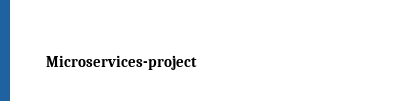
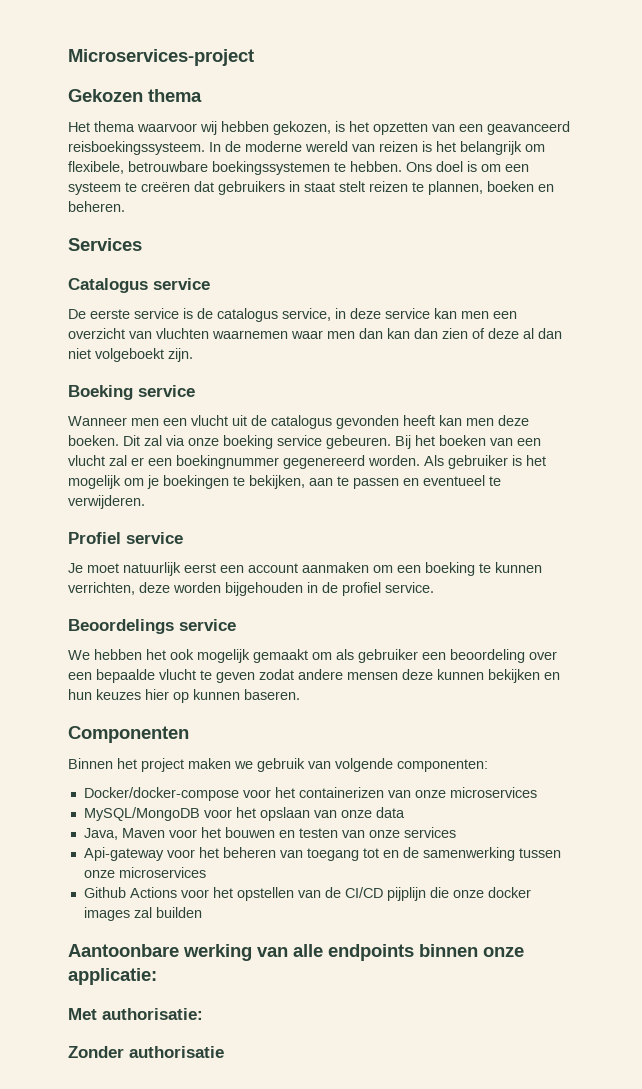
(197, 62) none -> [68,89,202,102] [68,121,570,135] [68,141,545,155] [68,161,529,175] [68,181,554,195] [68,201,125,212] [68,238,142,251] [68,278,210,293] [68,308,517,322] [68,328,562,339] [68,348,193,362] [68,385,195,400] [68,415,529,429] [68,435,541,449] [68,455,546,469] [68,475,501,489] [68,495,145,509] [68,532,183,544] [68,562,542,576] [68,582,434,596] [68,619,236,634] [68,649,557,663] [68,669,560,683] [68,689,300,703] [68,726,189,743] [68,758,488,772] [83,787,537,801] [83,807,405,821] [83,827,456,840] [83,847,561,861] [83,867,206,878] [83,887,531,901] [83,907,202,921] [68,944,524,961] [68,968,157,985] [68,1008,203,1020] [68,1046,224,1058] // Gekozen thema // Het thema waarvoor wij hebben gekozen, is het opzetten van een geavanceerd reisboekingssysteem. In de moderne wereld van reizen is het belangrijk om flexibele, betrouwbare boekingssystemen te hebben. Ons doel is om een systeem te creëren dat gebruikers in staat stelt reizen te plannen, boeken en beheren. // Services // Catalogus service // De eerste service is de catalogus service, in deze service kan men een overzicht van vluchten waarnemen waar men dan kan dan zien of deze al dan niet volgeboekt zijn. // Boeking service // Wanneer men een vlucht uit de catalogus gevonden heeft kan men deze boeken. Dit zal via onze boeking service gebeuren. Bij het boeken van een vlucht zal er een boekingnummer gegenereerd worden. Als gebruiker is het mogelijk om je boekingen te bekijken, aan te passen en eventueel te verwijderen. // Profiel service // Je moet natuurlijk eerst een account aanmaken om een boeking te kunnen verrichten, deze worden bijgehouden in de profiel service. // Beoordelings service // We hebben het ook mogelijk gemaakt om als gebruiker een beoordeling over een bepaalde vlucht te geven zodat andere mensen deze kunnen bekijken en hun keuzes hier op kunnen baseren. // Componenten // Binnen het project maken we gebruik van volgende componenten: // Docker/docker-compose voor het containerizen van onze microservices // MySQL/MongoDB voor het opslaan van onze data // Java, Maven voor het bouwen en testen van onze services // Api-gateway voor het beheren van toegang tot en de samenwerking tussen onze microservices // Github Actions voor het opstellen van de CI/CD pijplijn die onze docker images zal builden // Aantoonbare werking van alle endpoints binnen onze applicatie: // Met authorisatie: // Zonder authorisatie

